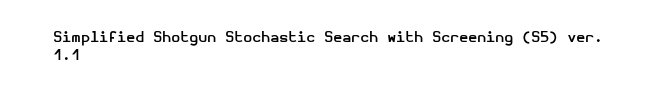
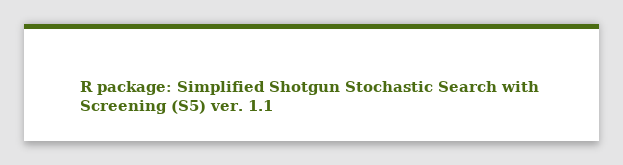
(53, 38) none -> [80,81,172,95] R package:

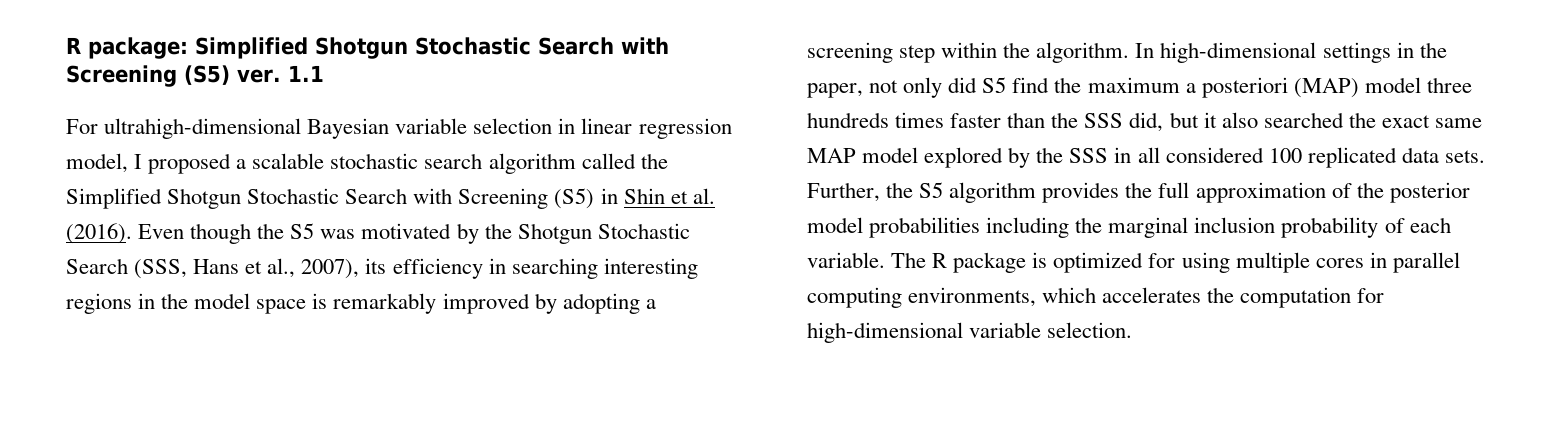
(273, 105) none -> [66,118,732,139] [66,153,668,174] [66,188,715,209] [66,223,690,244] [66,258,698,279] [66,293,656,314] [807,42,1447,63] [807,77,1472,98] [807,112,1482,132] [807,147,1485,168] [807,182,1470,203] [807,217,1451,238] [807,252,1460,273] [807,287,1385,308] [807,322,1133,343] // For ultrahigh-dimensional Bayesian variable selection in linear regression model, I proposed a scalable stochastic search algorithm called the Simplified Shotgun Stochastic Search with Screening (S5) in Shin et al. (2016). Even though the S5 was motivated by the Shotgun Stochastic Search (SSS, Hans et al., 2007), its efficiency in searching interesting regions in the model space is remarkably improved by adopting a screening step within the algorithm. In high-dimensional settings in the paper, not only did S5 find the maximum a posteriori (MAP) model three hundreds times faster than the SSS did, but it also searched the exact same MAP model explored by the SSS in all considered 100 replicated data sets. Further, the S5 algorithm provides the full approximation of the posterior model probabilities including the marginal inclusion probability of each variable. The R package is optimized for using multiple cores in parallel computing environments, which accelerates the computation for high-dimensional variable selection.

